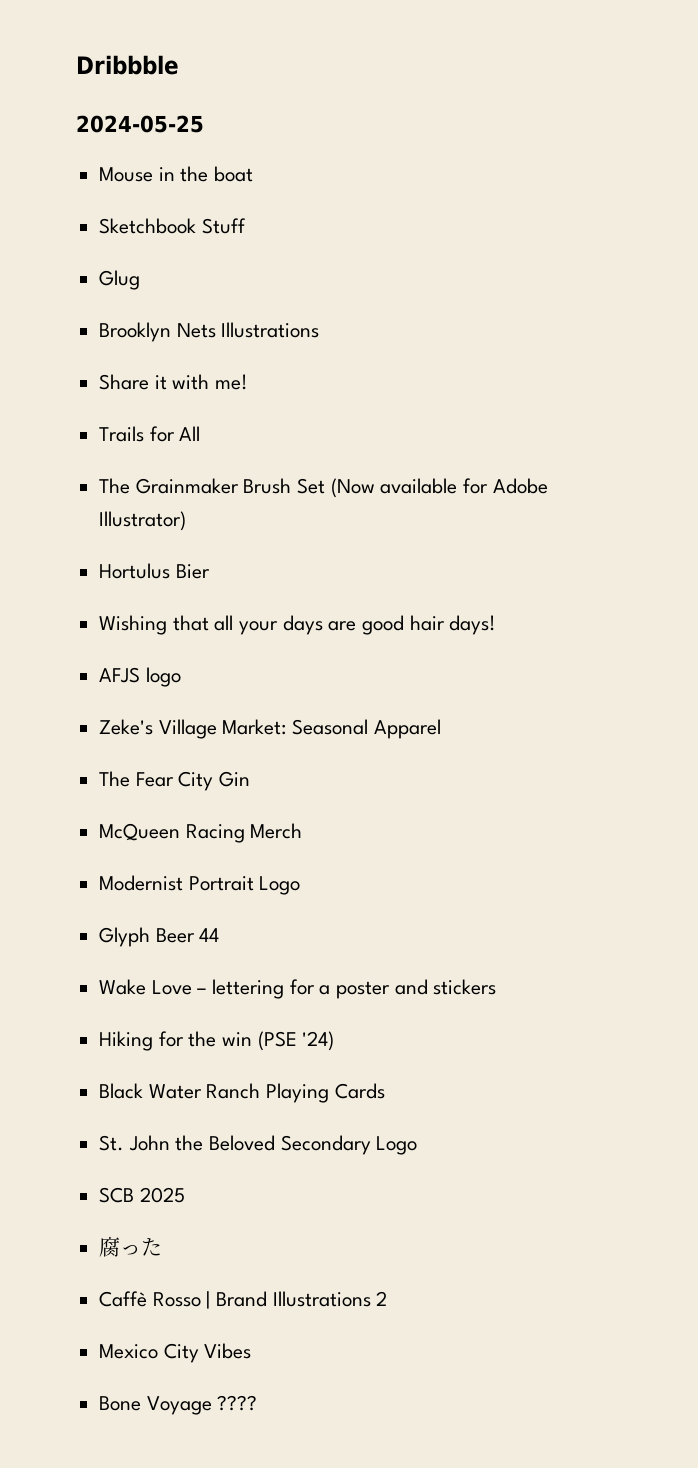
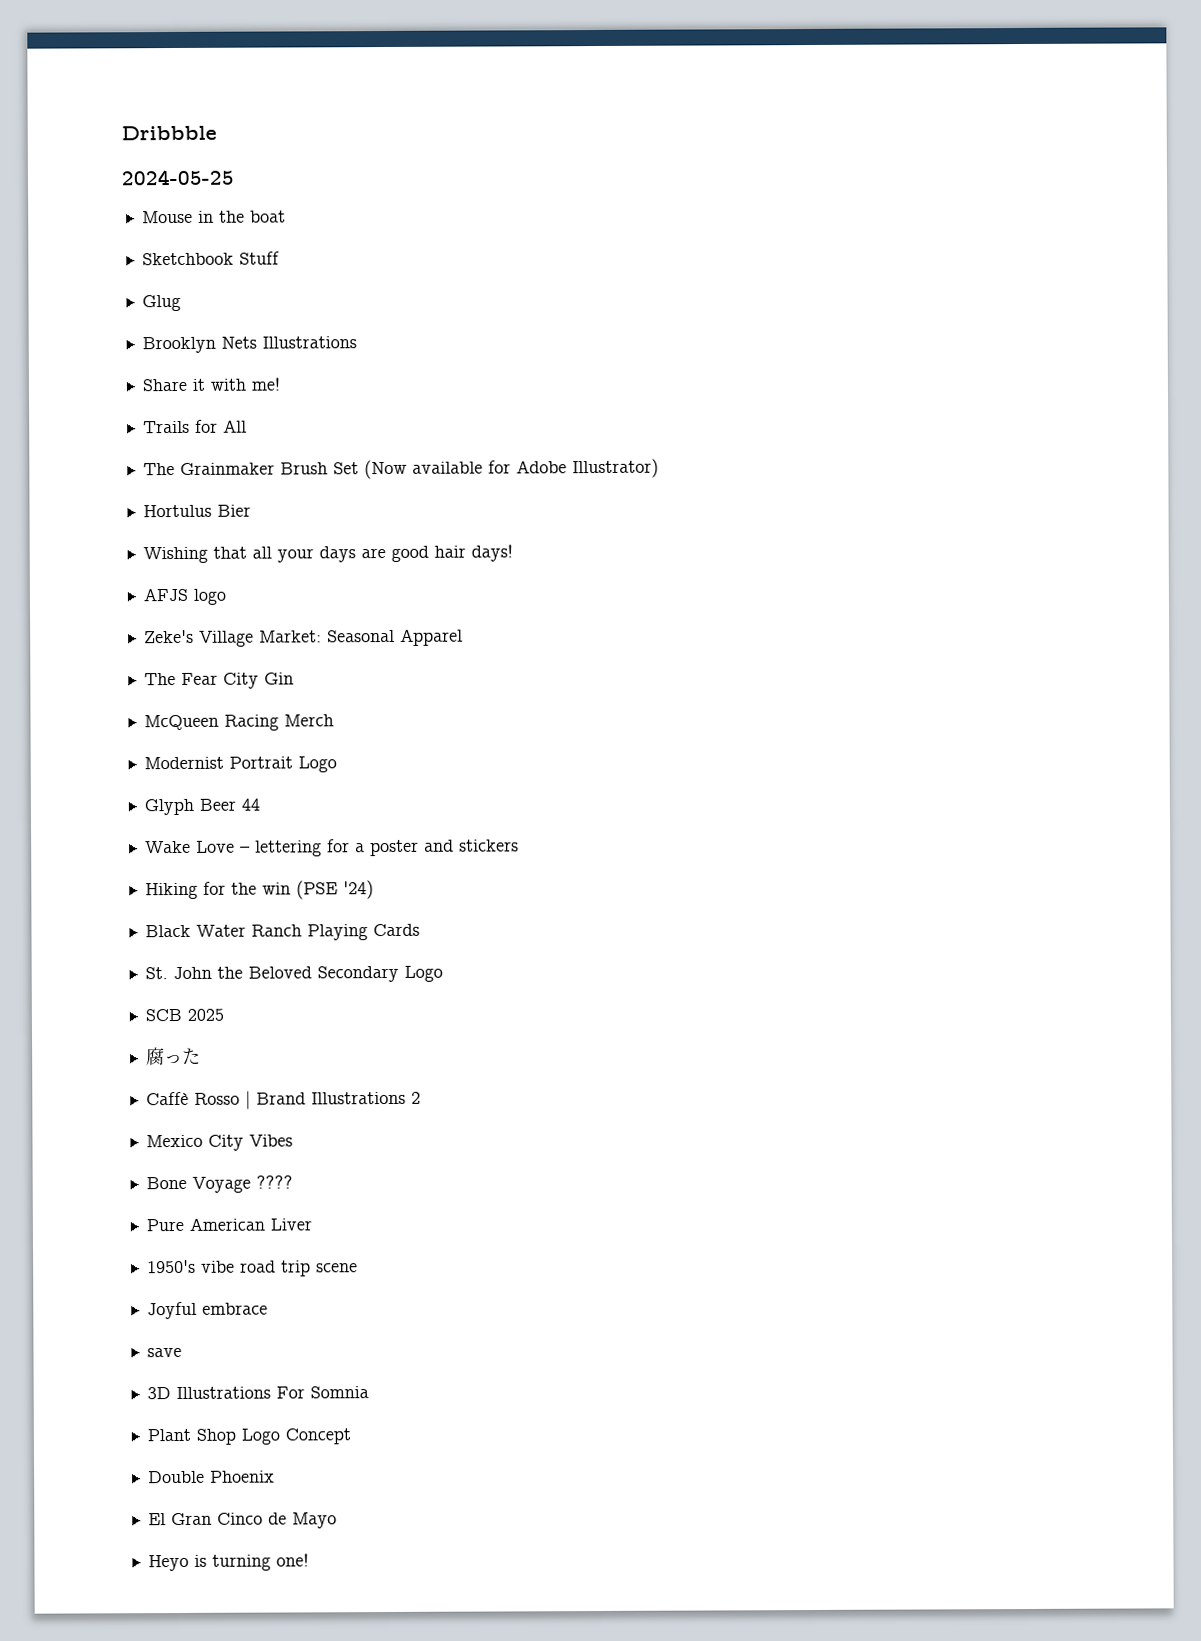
(258, 1403) none -> [145,1217,312,1232] [146,1259,358,1277] [146,1301,268,1320] [146,1347,182,1358] [146,1386,369,1400] [146,1428,351,1445] [147,1470,275,1484] [147,1512,337,1529] [147,1553,309,1572] // Pure American Liver // 1950's vibe road trip scene // Joyful embrace // save // 3D Illustrations For Somnia // Plant Shop Logo Concept // Double Phoenix // El Gran Cinco de Mayo // Heyo is turning one!

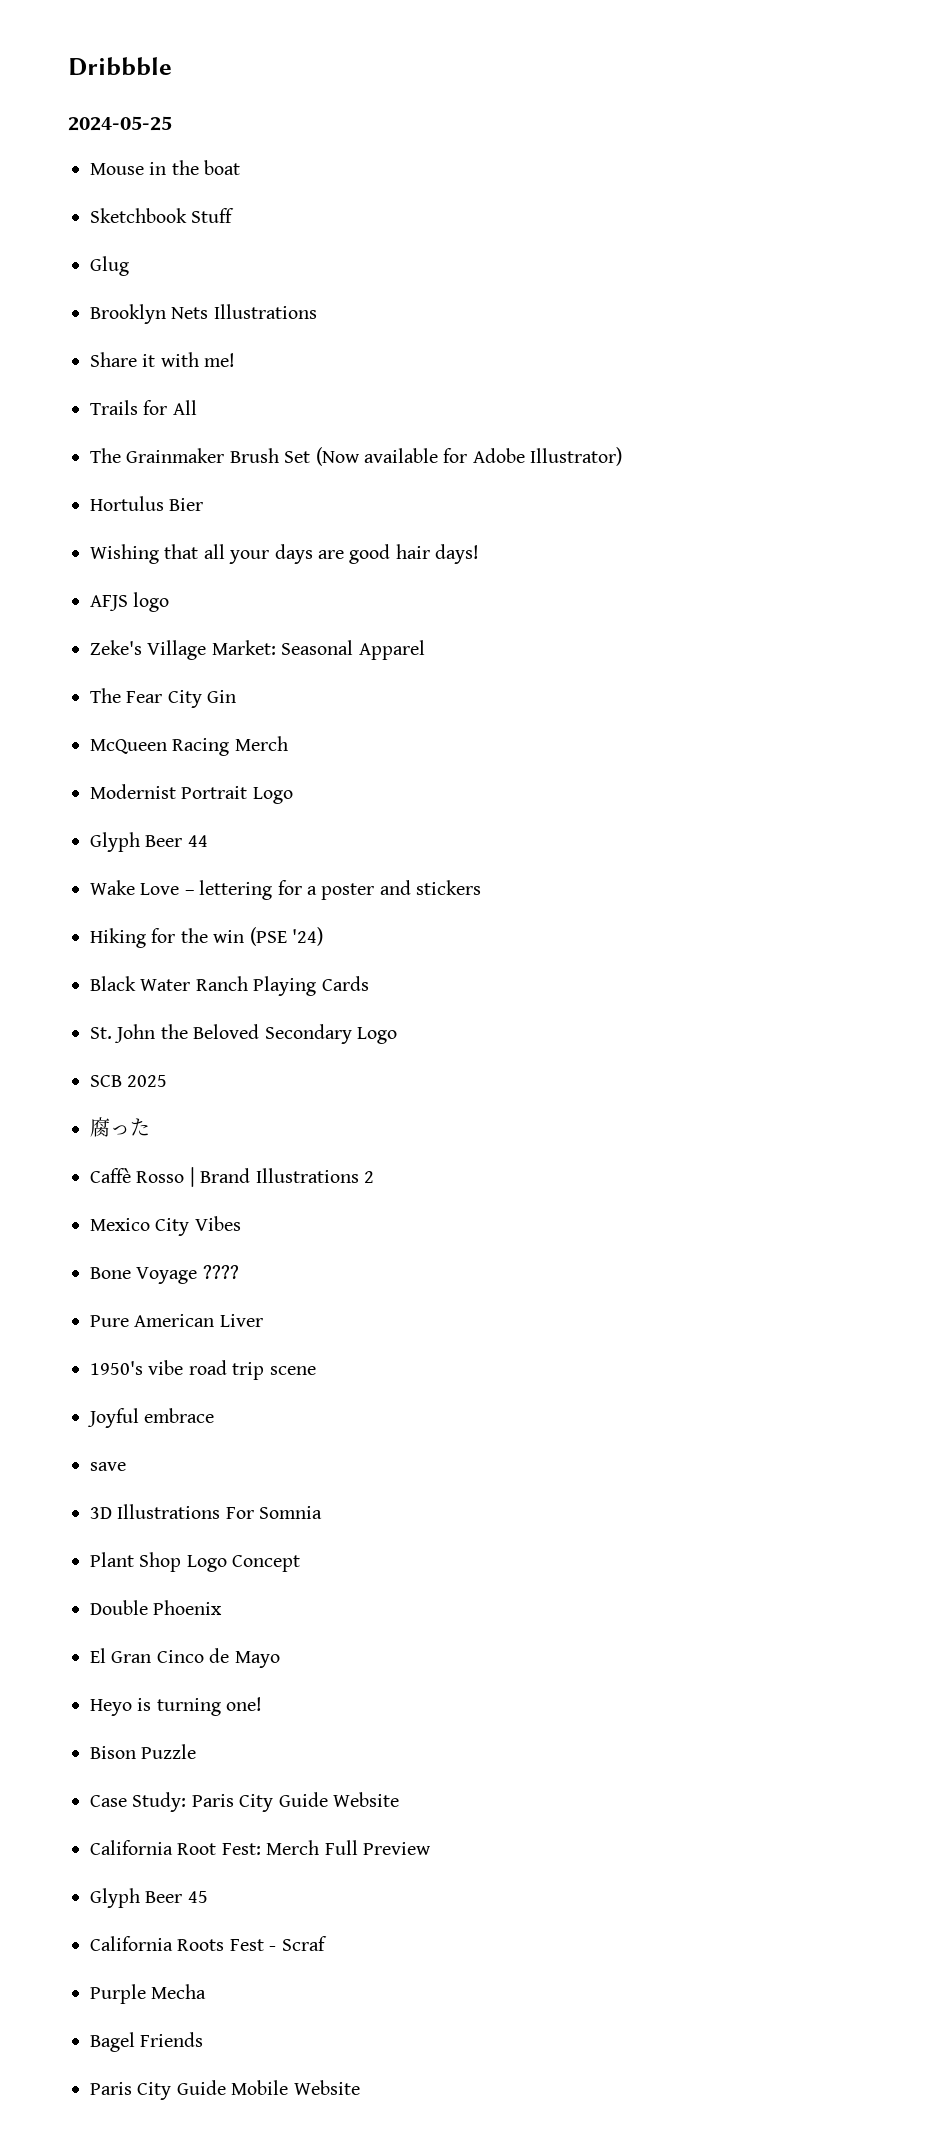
(309, 1560) none -> [90,1744,197,1759] [90,1792,399,1812] [90,1840,431,1855] [90,1888,208,1908] [90,1936,327,1951] [90,1984,207,2004] [90,2032,204,2052] [90,2080,360,2100] // Bison Puzzle // Case Study: Paris City Guide Website // California Root Fest: Merch Full Preview // Glyph Beer 45 // California Roots Fest - Scraf // Purple Mecha // Bagel Friends // Paris City Guide Mobile Website

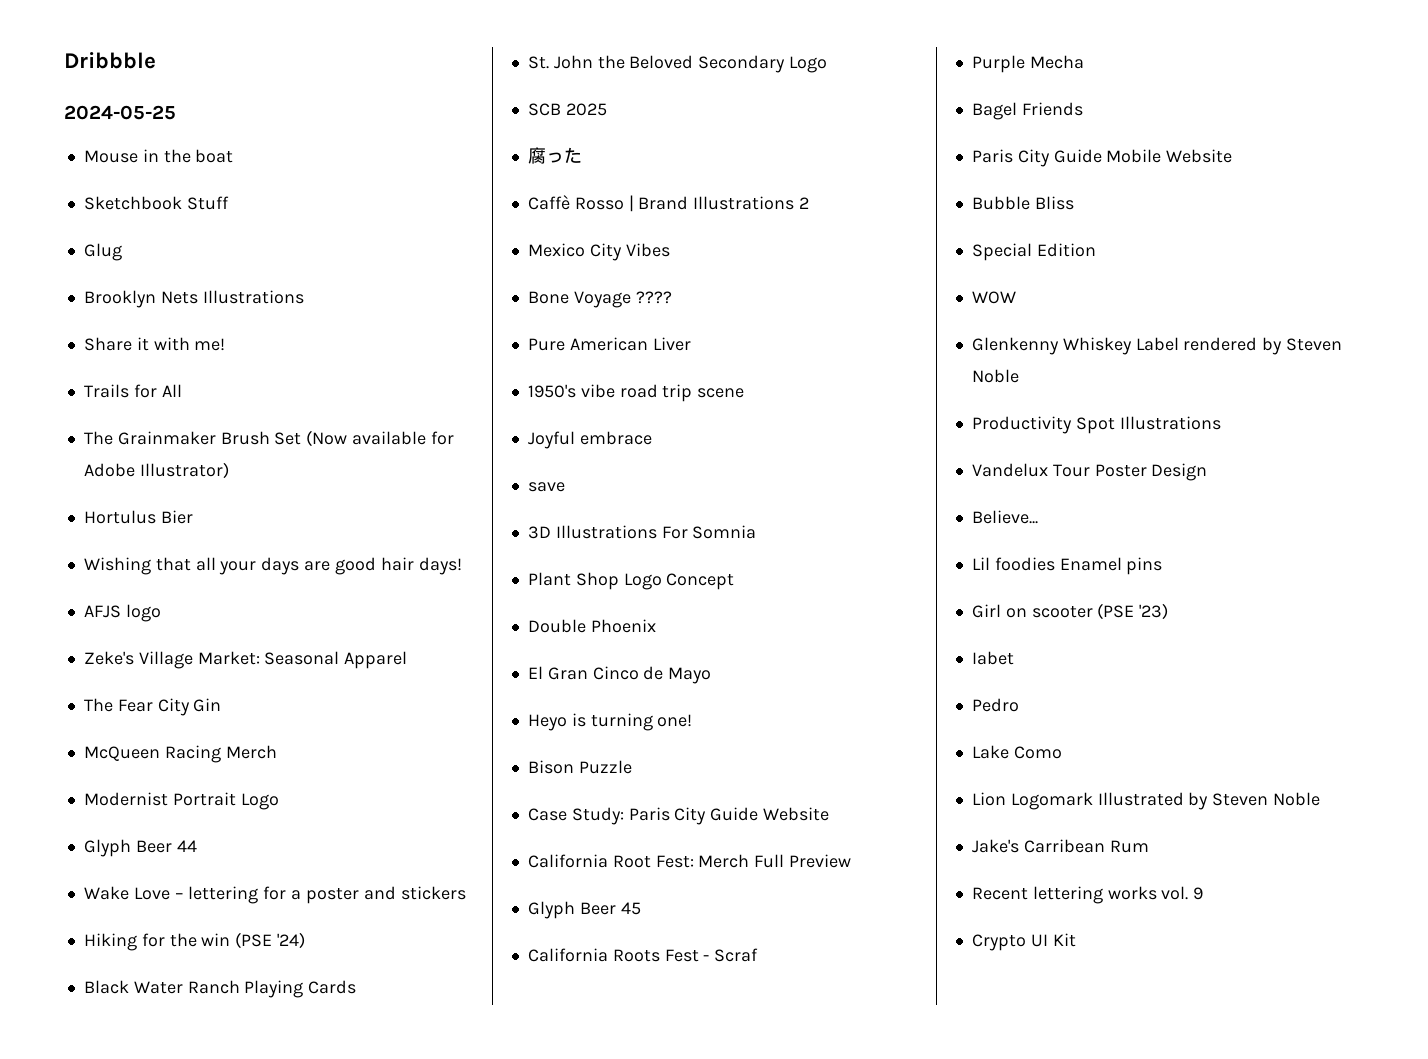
(360, 2087) none -> [971,196,1074,210] [971,243,1096,261] [971,291,1016,304] [971,337,1343,355] [971,369,1019,383] [971,416,1221,434] [971,463,1208,481] [971,510,1038,524] [971,557,1163,575] [971,603,1169,620] [971,651,1014,665] [971,698,1019,712] [971,745,1062,759] [971,792,1321,810] [971,839,1149,853] [971,886,1204,904] [971,933,1076,951] // Bubble Bliss // Special Edition // WOW // Glenkenny Whiskey Label rendered by Steven Noble // Productivity Spot Illustrations // Vandelux Tour Poster Design // Believe... // Lil foodies Enamel pins // Girl on scooter (PSE '23) // Iabet // Pedro // Lake Como // Lion Logomark Illustrated by Steven Noble // Jake's Carribean Rum // Recent lettering works vol. 9 // Crypto UI Kit

